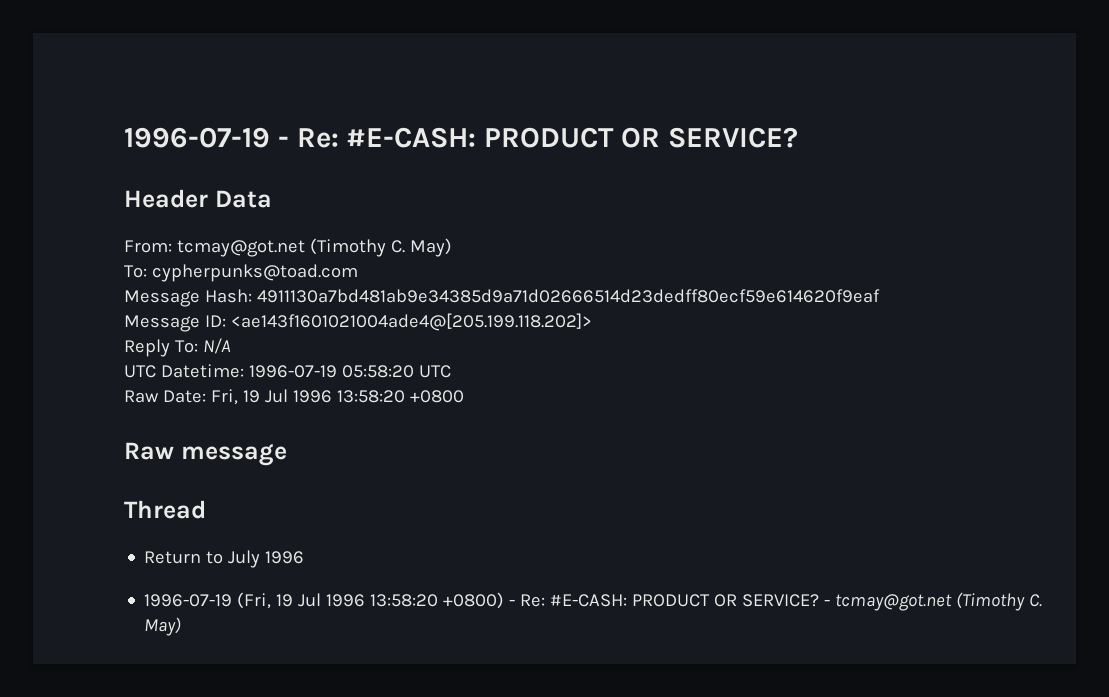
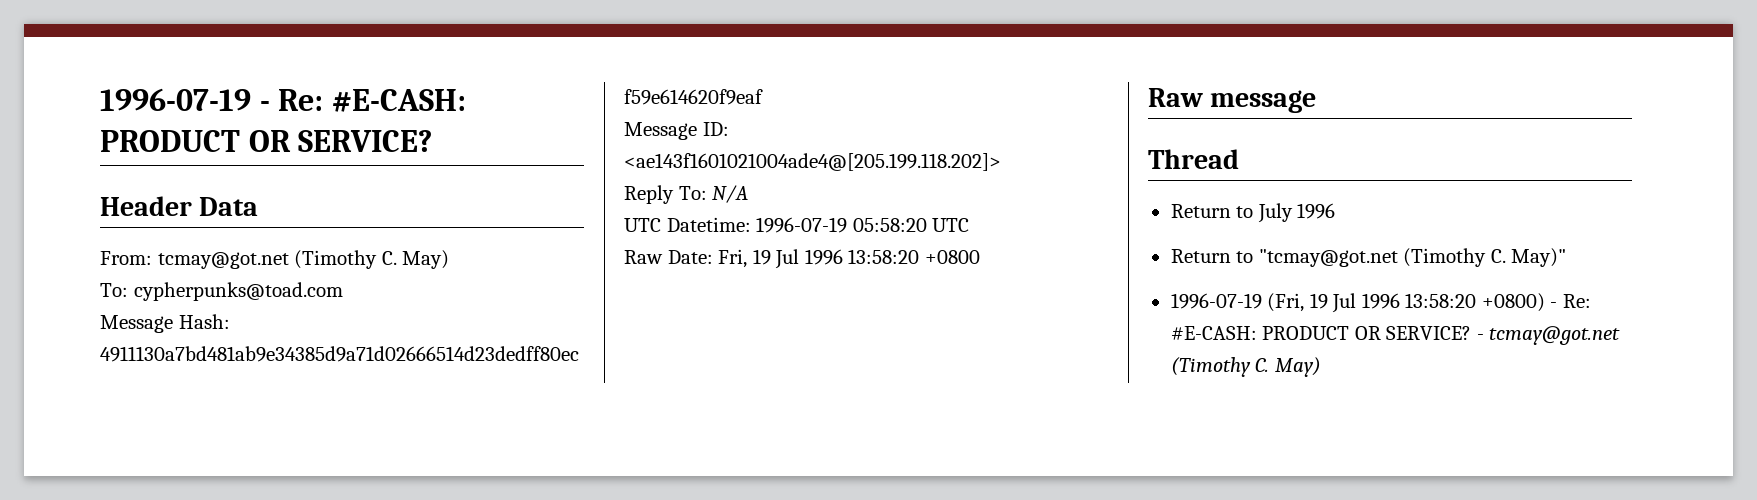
(305, 557) none -> [1170,248,1567,267] // Return to "tcmay@got.net (Timothy C. May)"

